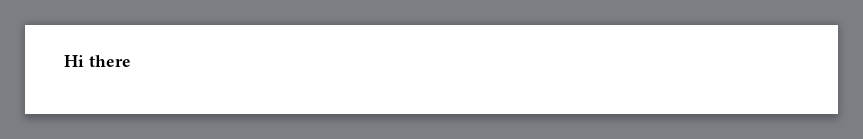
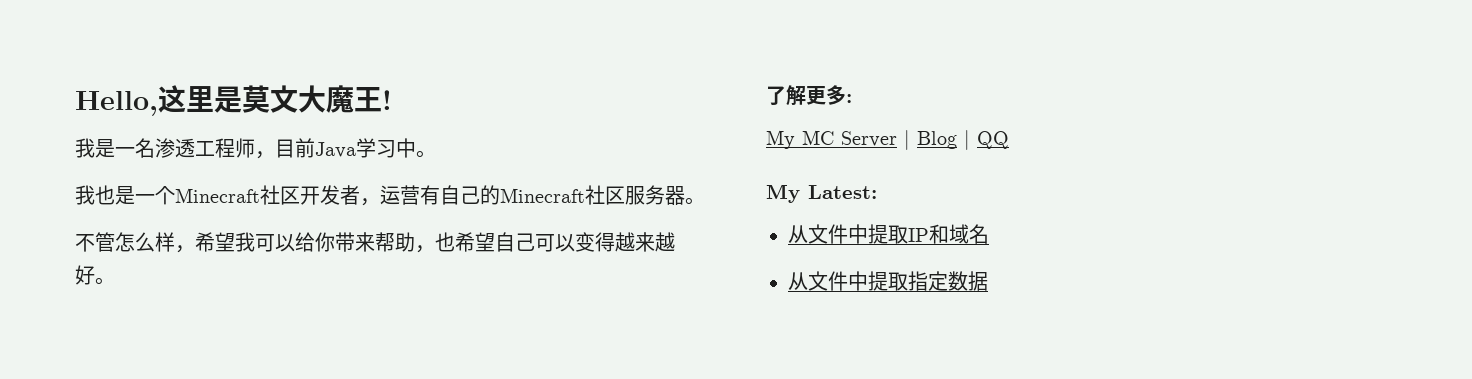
[64,55,131,67] Hi there -> [75,85,392,116] [75,138,436,159] [75,185,705,206] [75,232,675,253] [75,265,115,285] [766,85,852,106] [766,130,1009,150] [766,184,877,203] [788,224,989,244] [788,271,988,291] Hello,这里是莫文大魔王! // 我是一名渗透工程师，目前Java学习中。 // 我也是一个Minecraft社区开发者，运营有自己的Minecraft社区服务器。 // 不管怎么样，希望我可以给你带来帮助，也希望自己可以变得越来越好。 // 了解更多: // My MC Server | Blog | QQ // My Latest: // 从文件中提取IP和域名 // 从文件中提取指定数据

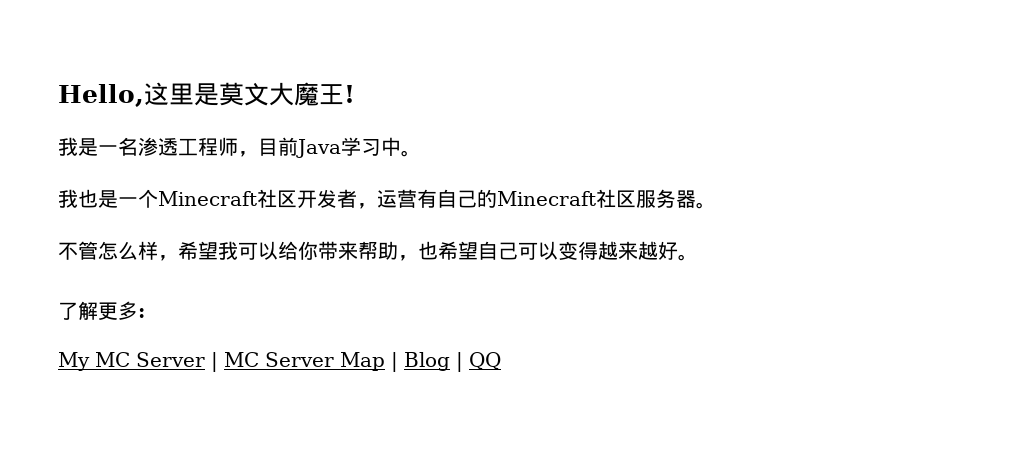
(910, 140) none -> [224,352,398,372] MC Server Map |
[766,184,877,203] [788,224,989,244] [788,271,988,291] // My Latest: // 从文件中提取IP和域名 // 从文件中提取指定数据 -> (501, 361) none

